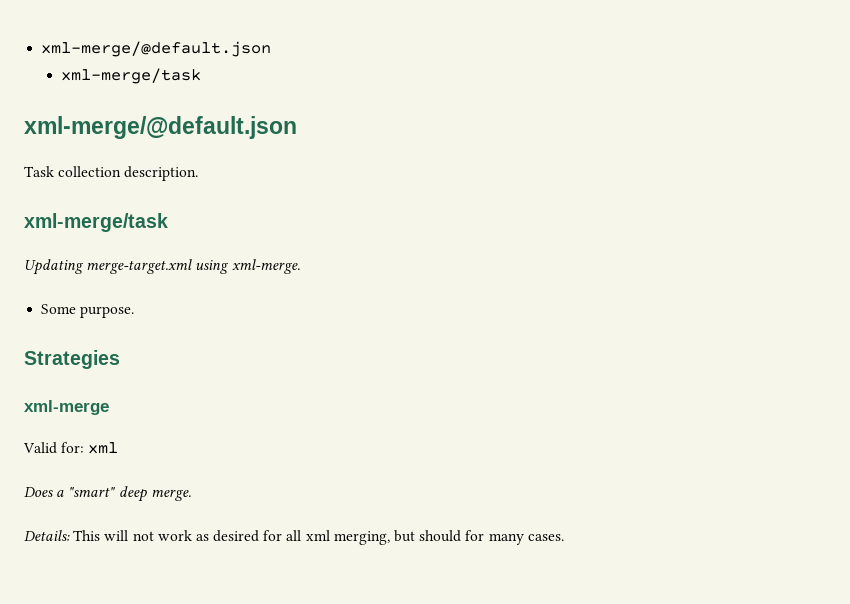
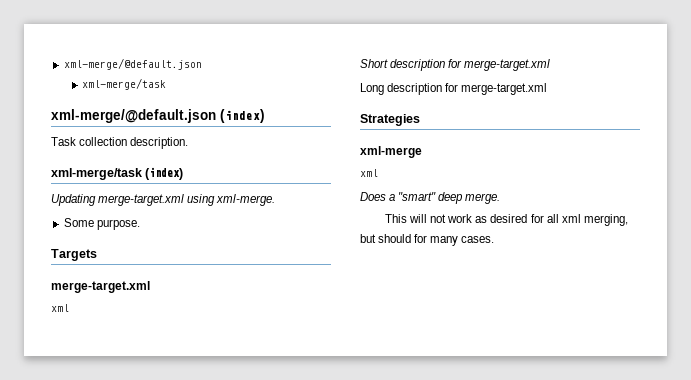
(297, 127) none -> [220,109,265,123] (index)
(168, 222) none -> [145,167,184,180] (index)
(135, 312) none -> [51,249,97,261] [51,281,150,293] [51,304,69,312] [360,59,551,71] [360,83,548,95] // Targets // merge-target.xml // xml // Short description for merge-target.xml // Long description for merge-target.xml
[23,442,85,454] Valid for: -> (422, 152) none
[24,530,70,541] Details: -> (501, 198) none

